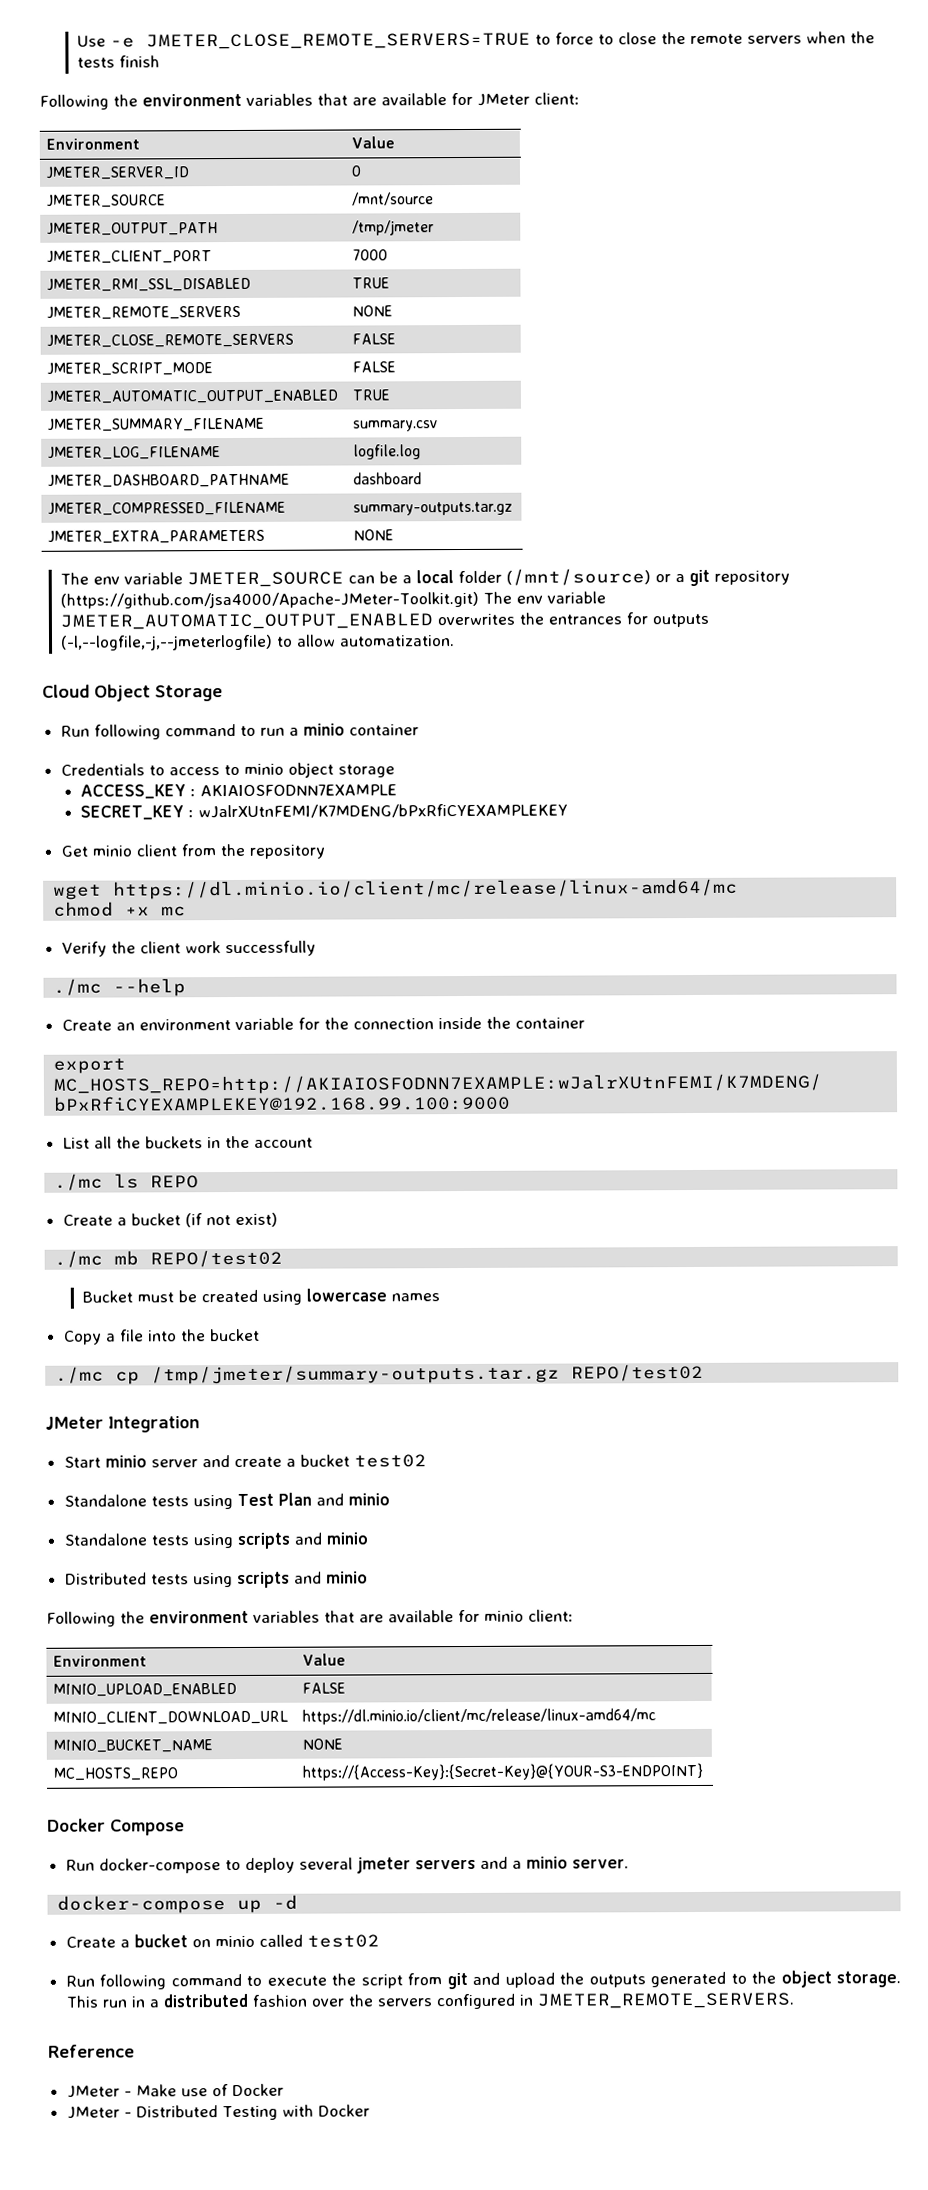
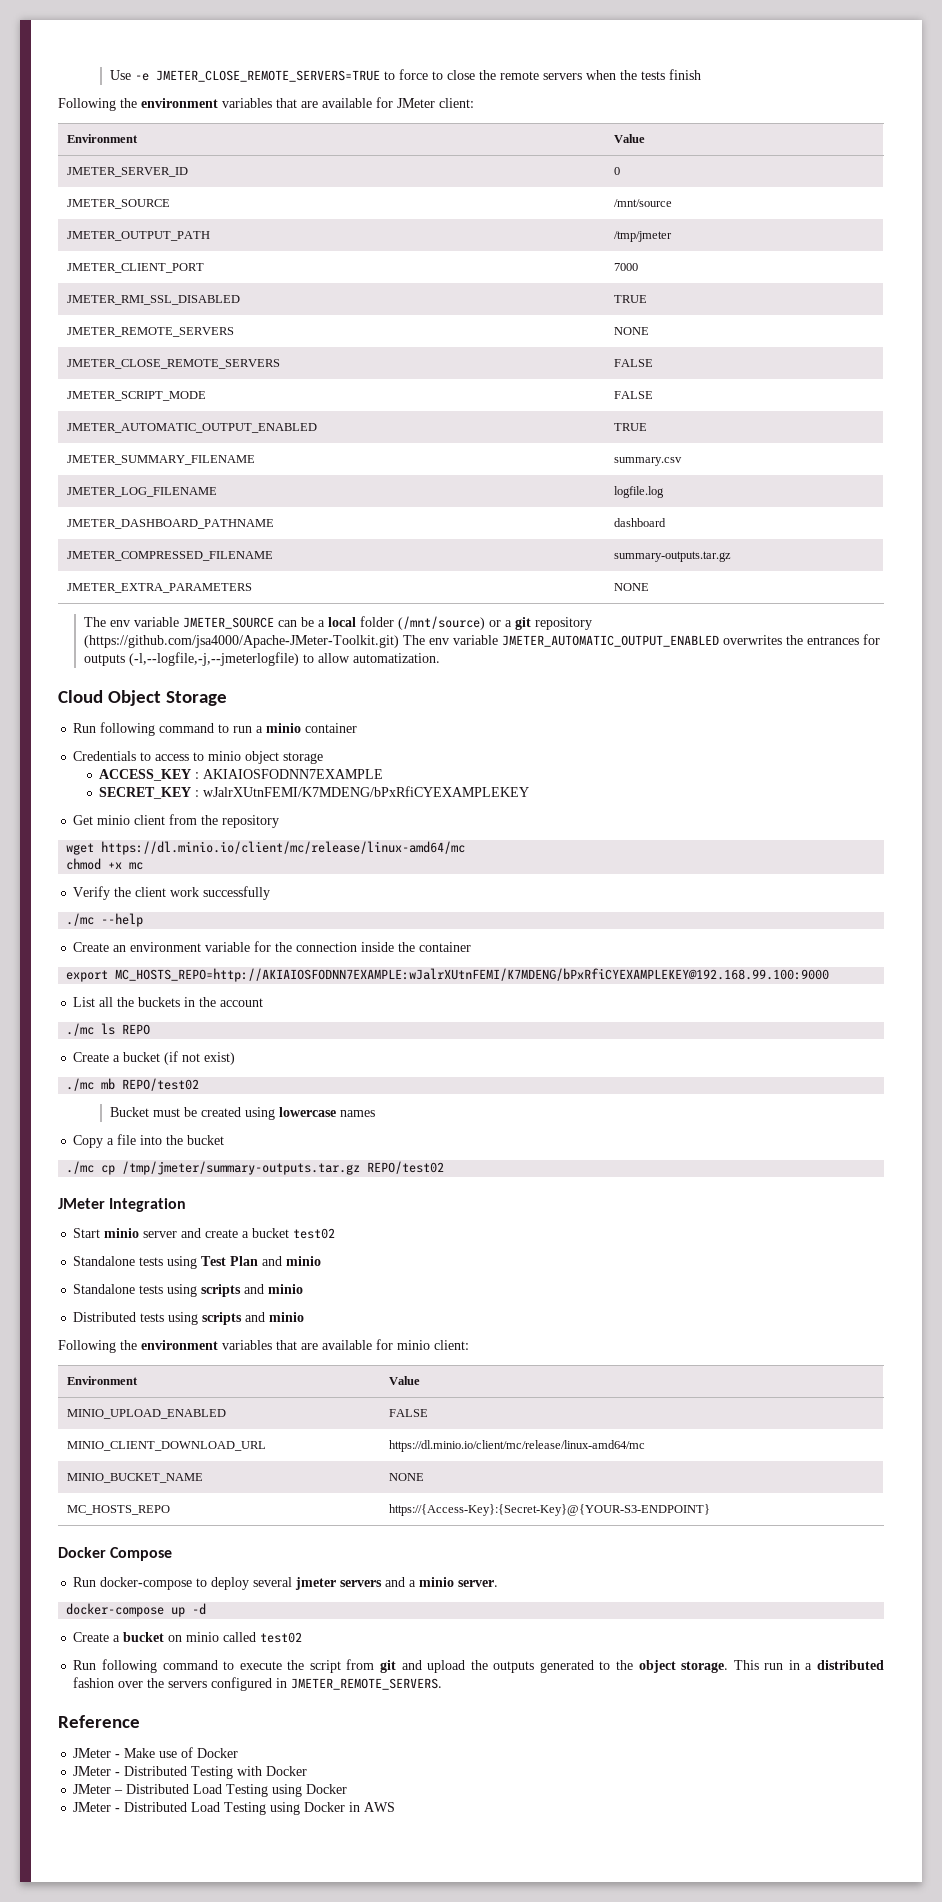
(370, 2110) none -> [73,1784,348,1797] [73,1802,396,1815] // JMeter – Distributed Load Testing using Docker // JMeter - Distributed Load Testing using Docker in AWS

